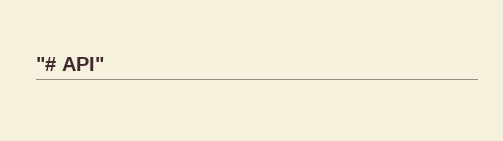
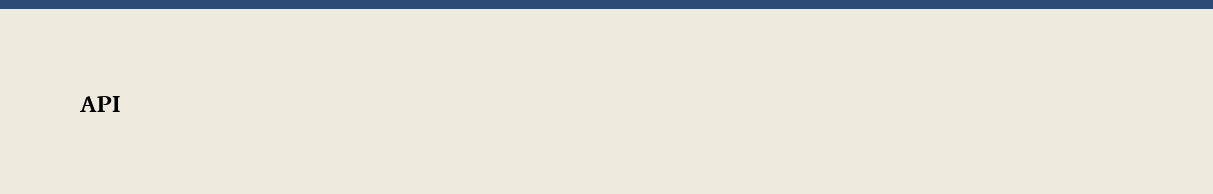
[36,57,104,71] "# API" -> [80,96,121,112] API

